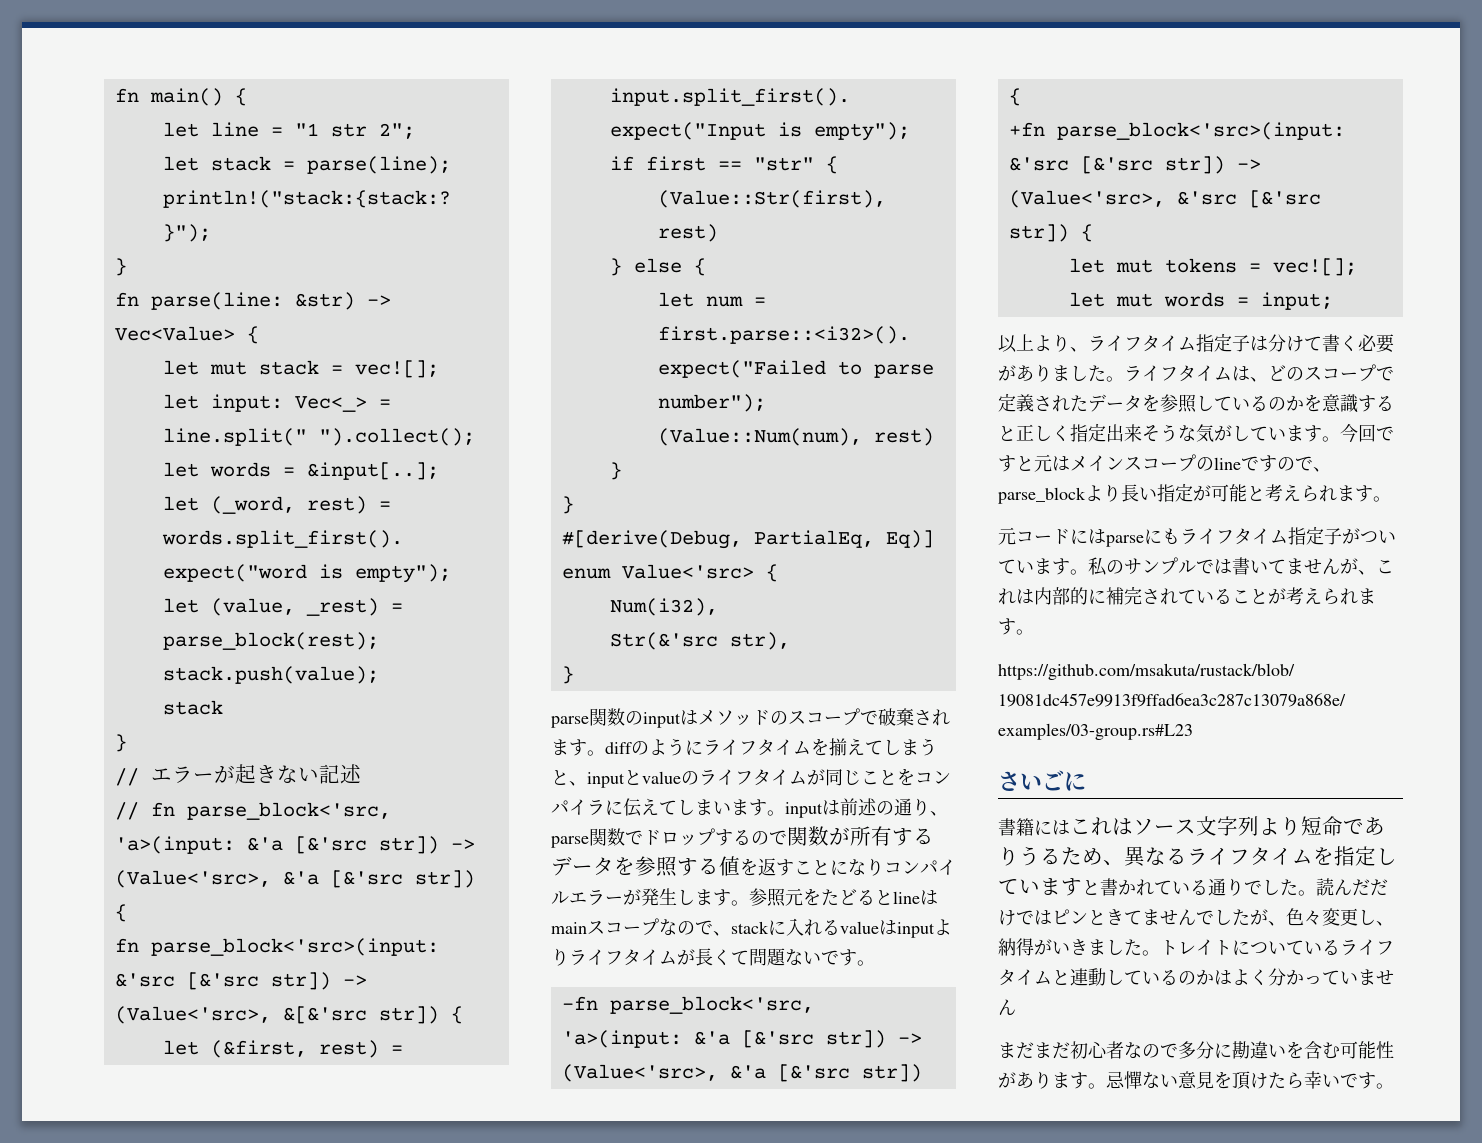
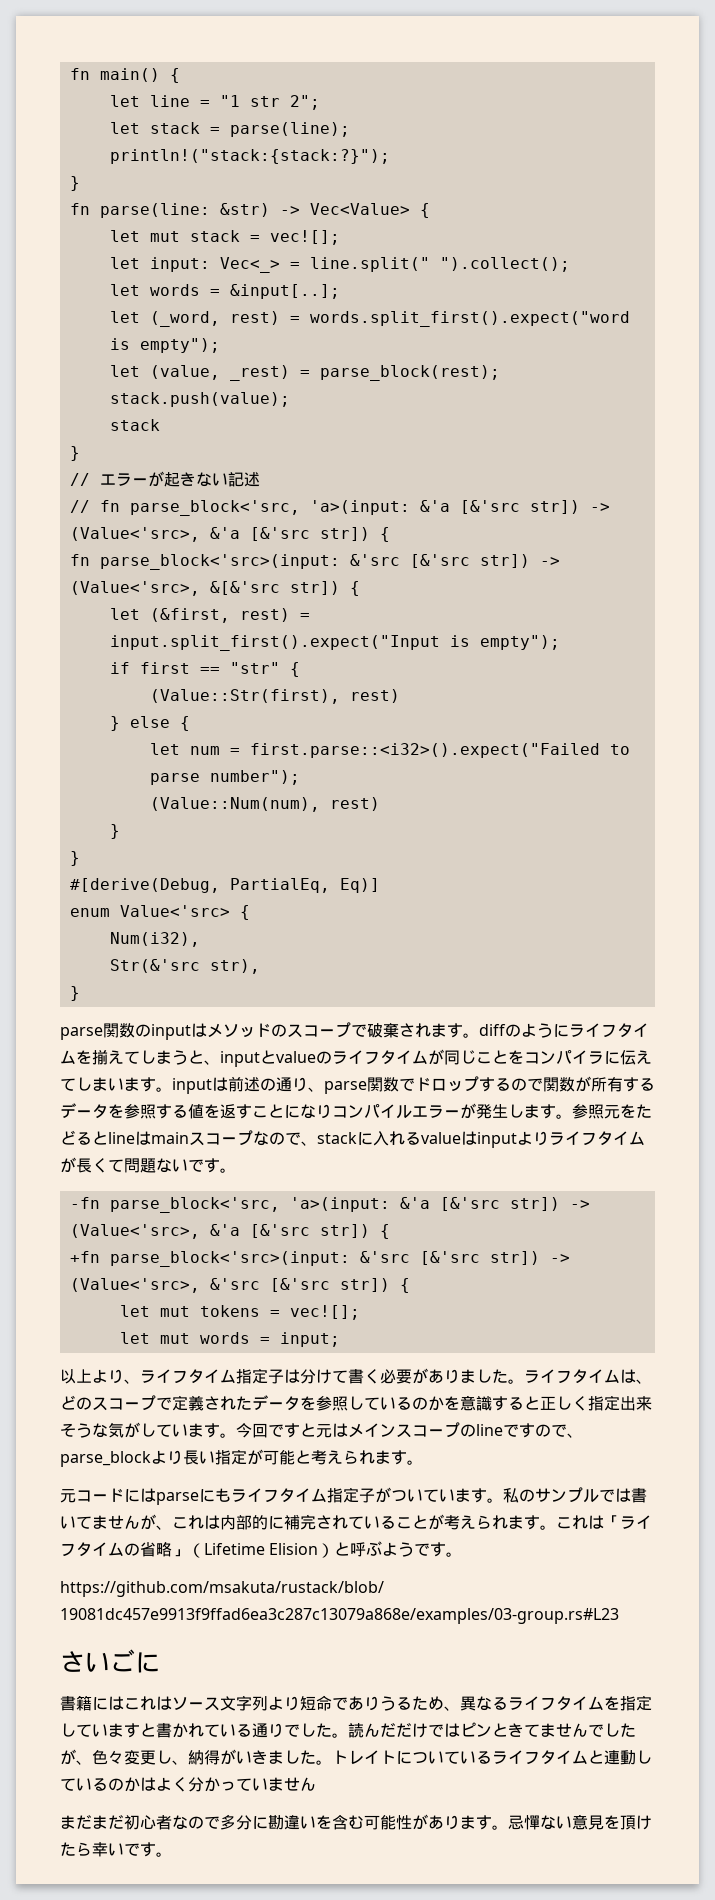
(1034, 632) none -> [556,1515,652,1529] [60,1541,463,1558] これは「ライフタイムの省略」（Lifetime Elision）と呼ぶようです。

